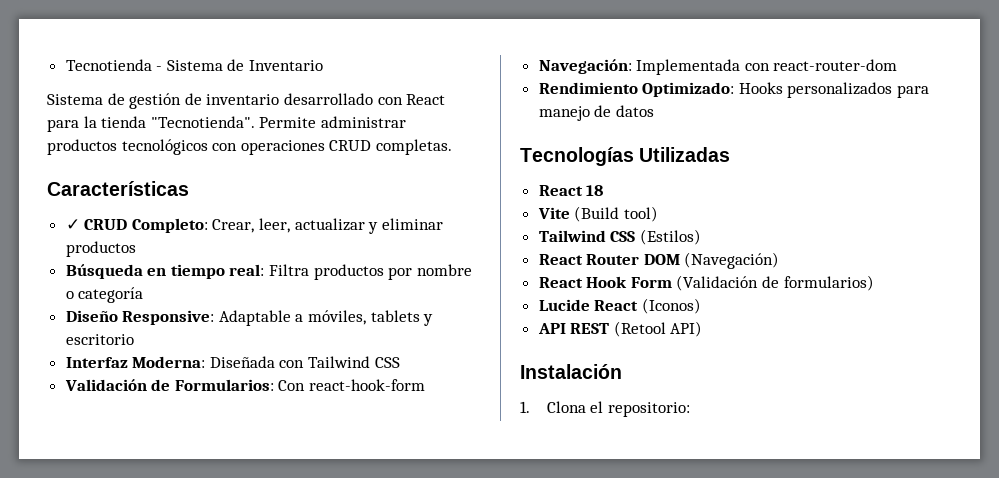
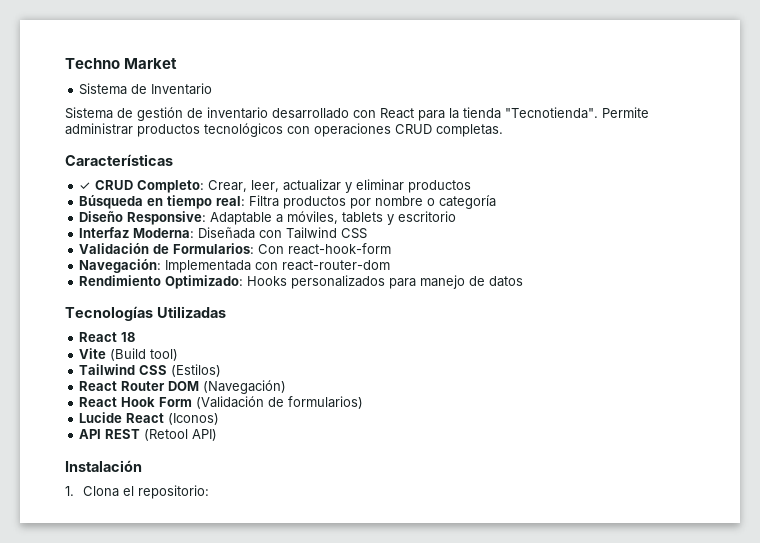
[65,59,163,71] Tecnotienda - -> [65,58,178,69] Techno Market //

